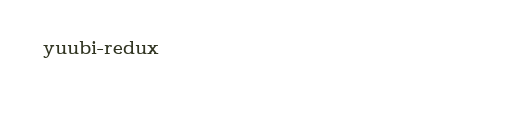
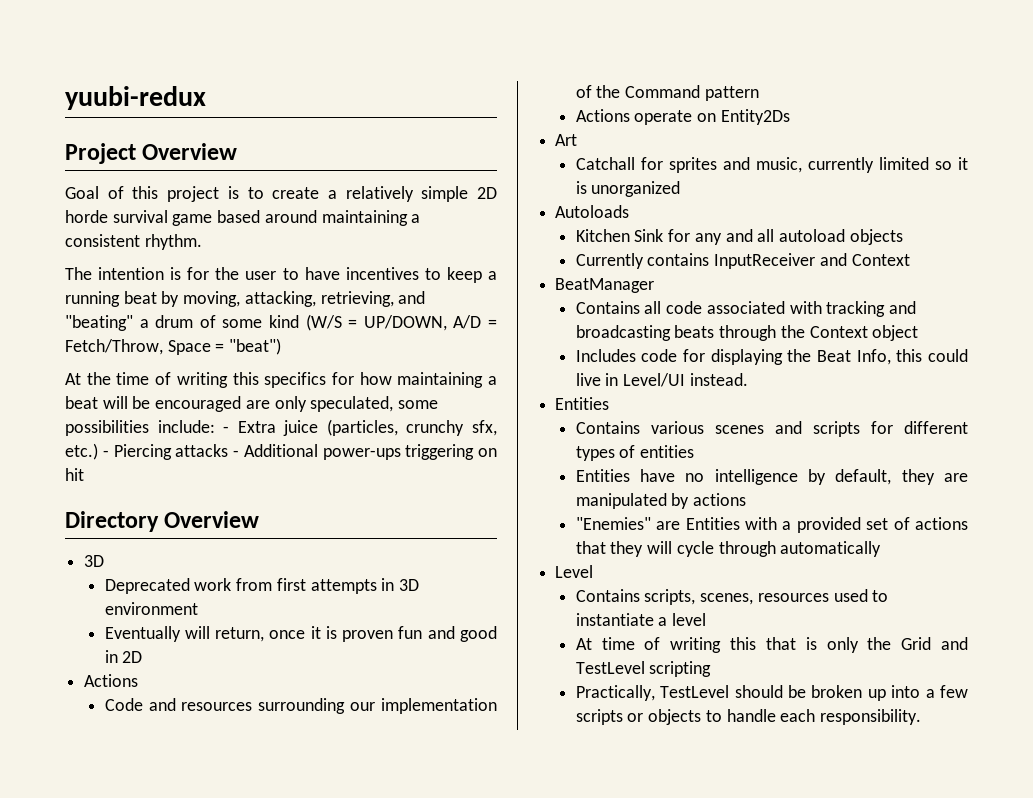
(159, 49) none -> [65,143,238,164] [65,186,497,202] [65,210,421,226] [65,234,202,250] [65,267,497,283] [65,291,426,307] [65,314,498,331] [65,338,282,355] [65,372,497,388] [65,396,439,412] [65,419,497,436] [65,443,497,460] [65,468,84,481] [65,511,260,532] [84,555,105,567] [104,578,420,594] [104,602,198,615] [104,626,497,642] [104,650,143,663] [84,674,139,687] [104,698,497,714] [575,85,759,101] [575,109,790,125] [555,134,578,146] [575,157,968,173] [575,181,681,197] [555,205,630,218] [575,229,903,245] [575,253,910,269] [555,278,655,293] [575,301,917,317] [575,325,919,341] [575,349,968,365] [575,373,748,387] [555,397,610,410] [575,421,968,437] [575,445,695,461] [575,469,968,485] [575,493,747,509] [575,517,968,533] [575,541,882,557] [555,565,594,578] [575,589,889,605] [575,613,707,626] [575,637,968,653] [575,661,712,677] [575,685,968,701] [575,709,922,725] // Project Overview // Goal of this project is to create a relatively simple 2D horde survival game based around maintaining a consistent rhythm. // The intention is for the user to have incentives to keep a running beat by moving, attacking, retrieving, and "beating" a drum of some kind (W/S = UP/DOWN, A/D = Fetch/Throw, Space = "beat") // At the time of writing this specifics for how maintaining a beat will be encouraged are only speculated, some possibilities include: - Extra juice (particles, crunchy sfx, etc.) - Piercing attacks - Additional power-ups triggering on hit // Directory Overview // 3D // Deprecated work from first attempts in 3D environment // Eventually will return, once it is proven fun and good in 2D // Actions // Code and resources surrounding our implementation of the Command pattern // Actions operate on Entity2Ds // Art // Catchall for sprites and music, currently limited so it is unorganized // Autoloads // Kitchen Sink for any and all autoload objects // Currently contains InputReceiver and Context // BeatManager // Contains all code associated with tracking and broadcasting beats through the Context object // Includes code for displaying the Beat Info, this could live in Level/UI instead. // Entities // Contains various scenes and scripts for different types of entities // Entities have no intelligence by default, they are manipulated by actions // "Enemies" are Entities with a provided set of actions that they will cycle through automatically // Level // Contains scripts, scenes, resources used to instantiate a level // At time of writing this that is only the Grid and TestLevel scripting // Practically, TestLevel should be broken up into a few scripts or objects to handle each responsibility.

